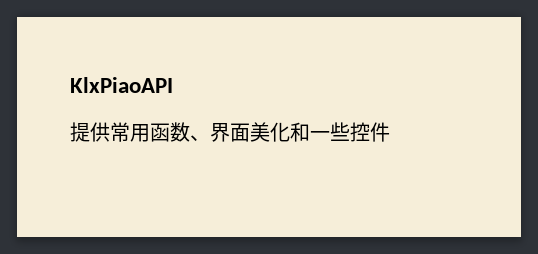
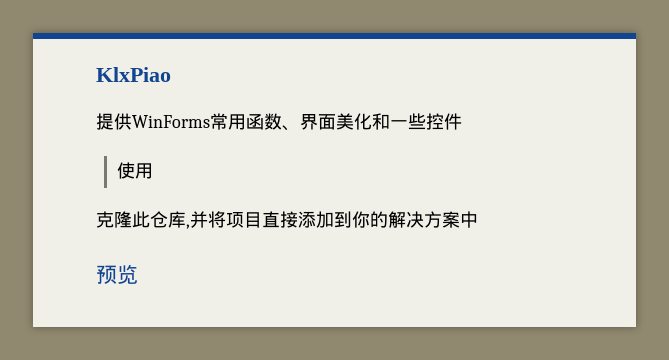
[70,77,173,93] KlxPiaoAPI -> [96,67,171,82] KlxPiao
(110, 132) none -> [132,115,210,128] WinForms
(390, 132) none -> [116,162,153,179] [96,211,478,229] [96,264,138,284] // 使用 // 克隆此仓库,并将项目直接添加到你的解决方案中 // 预览

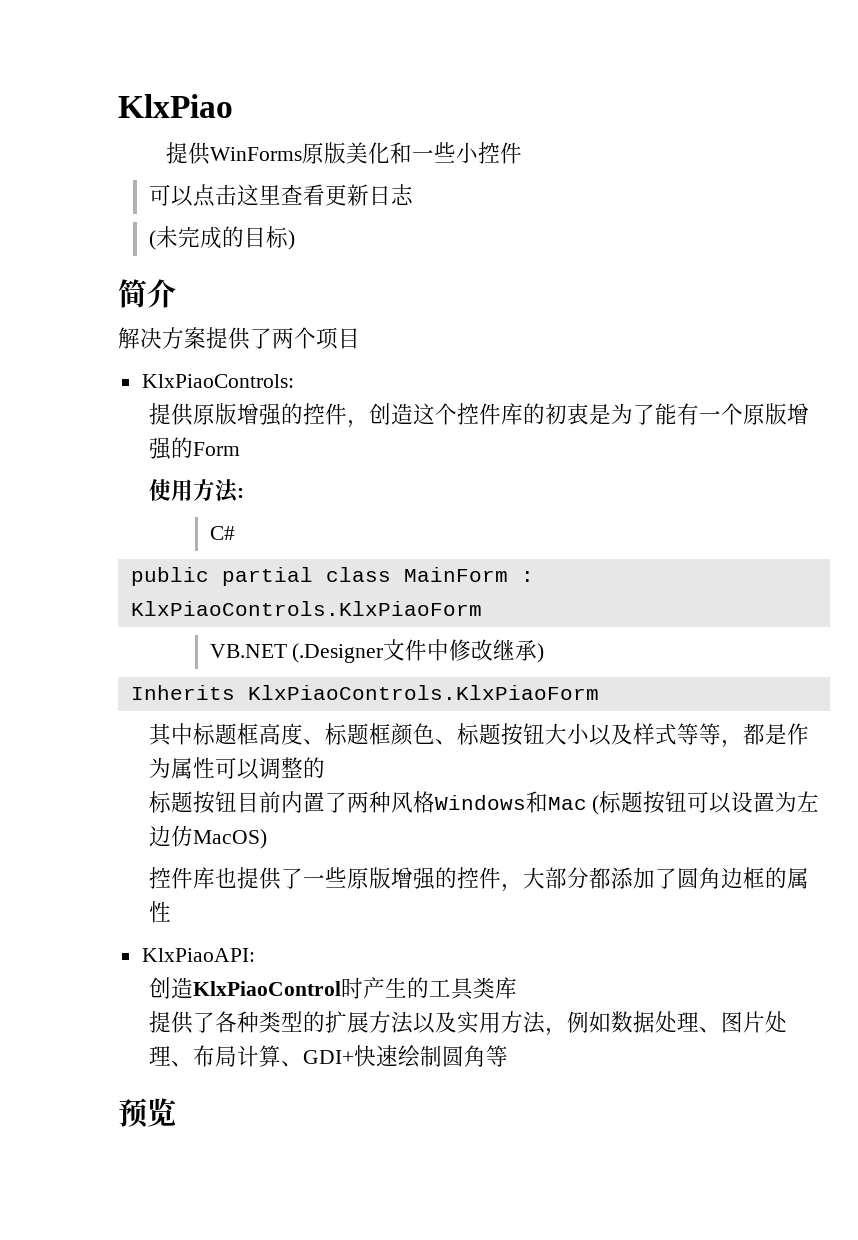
[210,113,336,131] 常用函数、界面 -> [302,142,347,164] 原版
(426, 121) none -> [456,142,479,163] 小
[116,162,153,179] [96,211,478,229] 使用 // 克隆此仓库,并将项目直接添加到你的解决方案中 -> [148,184,414,207] [148,226,295,250] [118,279,176,308] [118,327,360,350] [141,374,294,388] [148,403,809,428] [148,437,240,460] [148,479,244,503] [209,526,235,540] [130,567,534,586] [130,601,482,616] [209,639,545,663] [130,685,599,700] [148,723,809,748] [148,757,325,780] [148,791,820,815] [148,825,267,849] [148,867,809,892] [148,901,171,923] [141,948,255,962] [148,977,517,1000] [148,1011,787,1036] [148,1045,508,1068] 可以点击这里查看更新日志 // (未完成的目标) // 简介 // 解决方案提供了两个项目 // KlxPiaoControls: // 提供原版增强的控件，创造这个控件库的初衷是为了能有一个原版增强的Form // 使用方法: // C# // public partial class MainForm : KlxPiaoControls.KlxPiaoForm // VB.NET (.Designer文件中修改继承) // Inherits KlxPiaoControls.KlxPiaoForm // 其中标题框高度、标题框颜色、标题按钮大小以及样式等等，都是作为属性可以调整的 // 标题按钮目前内置了两种风格Windows和Mac (标题按钮可以设置为左边仿MacOS) // 控件库也提供了一些原版增强的控件，大部分都添加了圆角边框的属性 // KlxPiaoAPI: // 创造KlxPiaoControl时产生的工具类库 // 提供了各种类型的扩展方法以及实用方法，例如数据处理、图片处理、布局计算、GDI+快速绘制圆角等

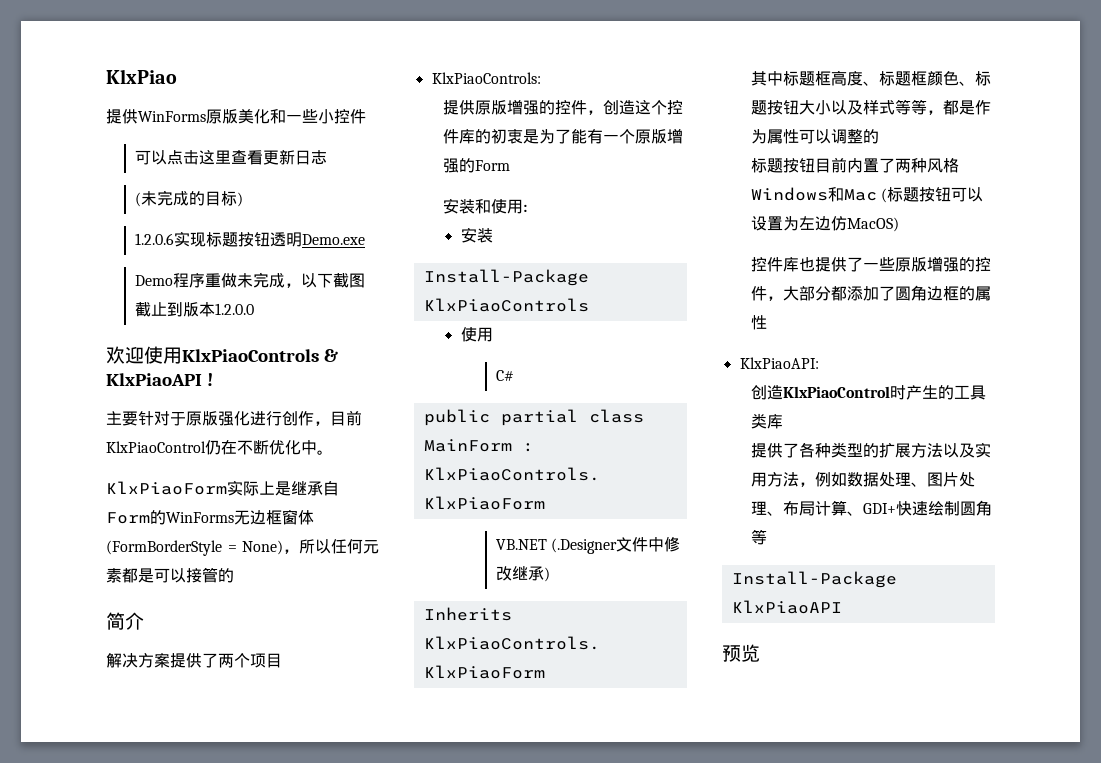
(295, 240) none -> [134,231,365,247] [134,272,365,288] [134,302,254,317] [106,346,338,364] [106,373,213,386] [106,410,362,426] [106,440,333,455] [106,480,339,496] [106,509,314,525] [106,539,379,556] [106,567,234,583] // 1.2.0.6实现标题按钮透明Demo.exe // Demo程序重做未完成，以下截图截止到版本1.2.0.0 // 欢迎使用KlxPiaoControls & KlxPiaoAPI ! // 主要针对于原版强化进行创作，目前KlxPiaoControl仍在不断优化中。 // KlxPiaoForm实际上是继承自Form的WinForms无边框窗体(FormBorderStyle = None)，所以任何元素都是可以接管的
[148,479,244,503] 使用方法: -> [442,198,527,214] [460,227,493,243] [423,269,589,286] [423,298,589,312] [460,327,493,342] 安装和使用: // 安装 // Install-Package KlxPiaoControls // 使用
(508, 1056) none -> [731,571,897,588] [731,600,842,614] // Install-Package KlxPiaoAPI

